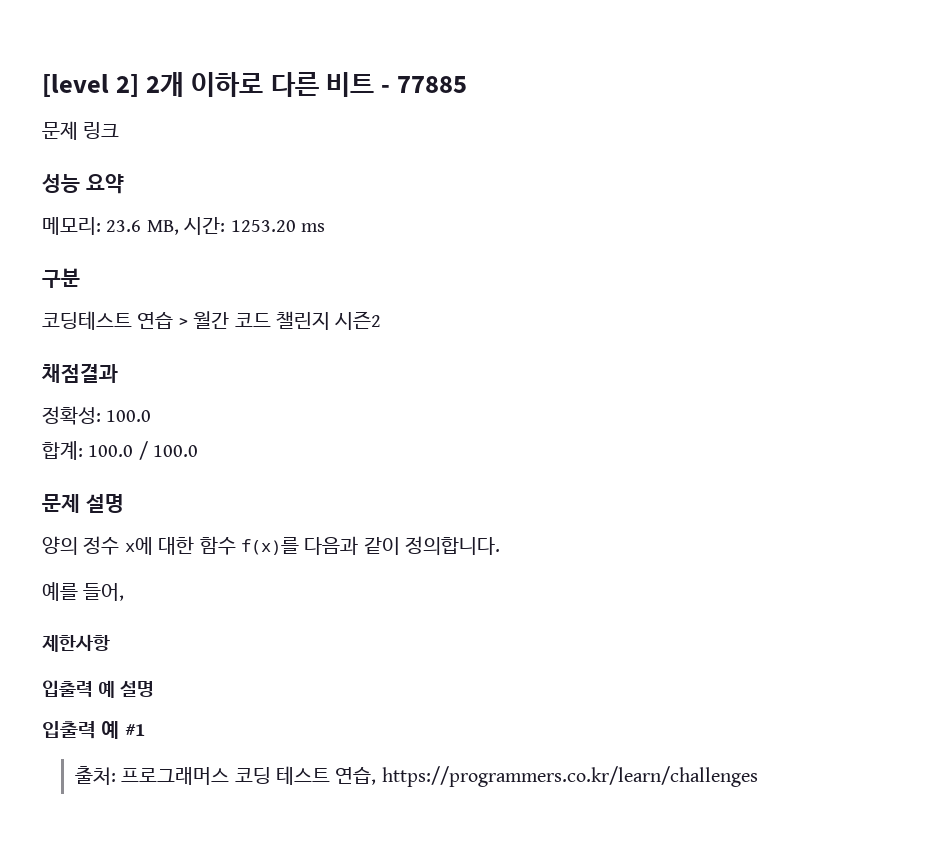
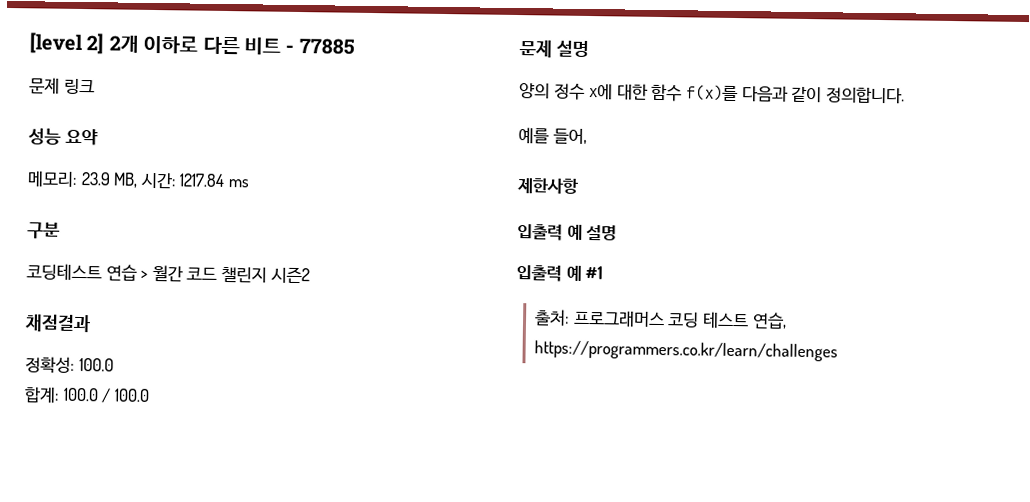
[106,220,142,232] 23.6 -> [80,172,111,186] 23.9
[230,220,296,232] 1253.20 -> [179,173,226,187] 1217.84

